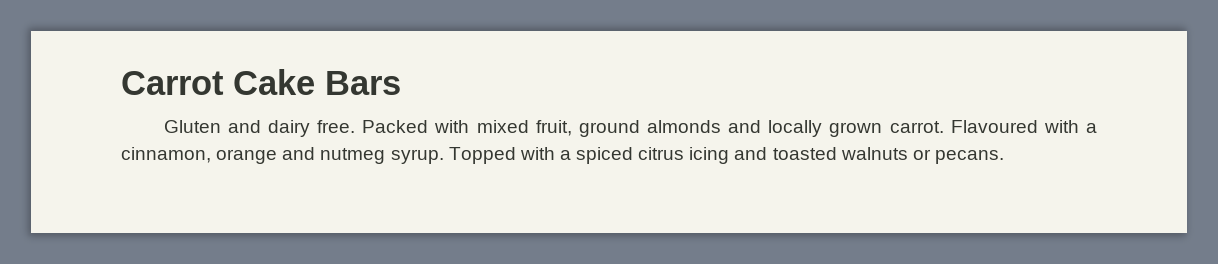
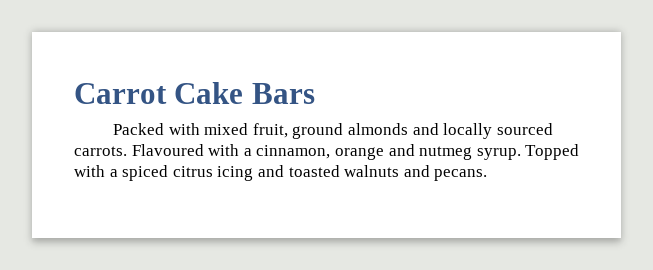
[163,120,356,137] Gluten and dairy free. -> (315, 93) none
[829,121,944,137] grown carrot. -> [496,123,553,135] [74,146,127,156] sourced carrots.
[912,149,931,160] or -> [403,165,430,177] and

